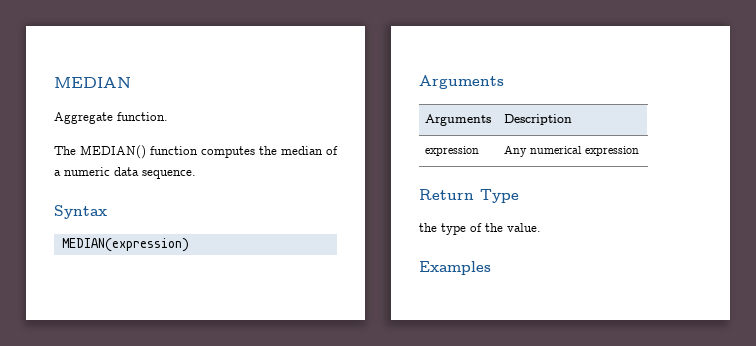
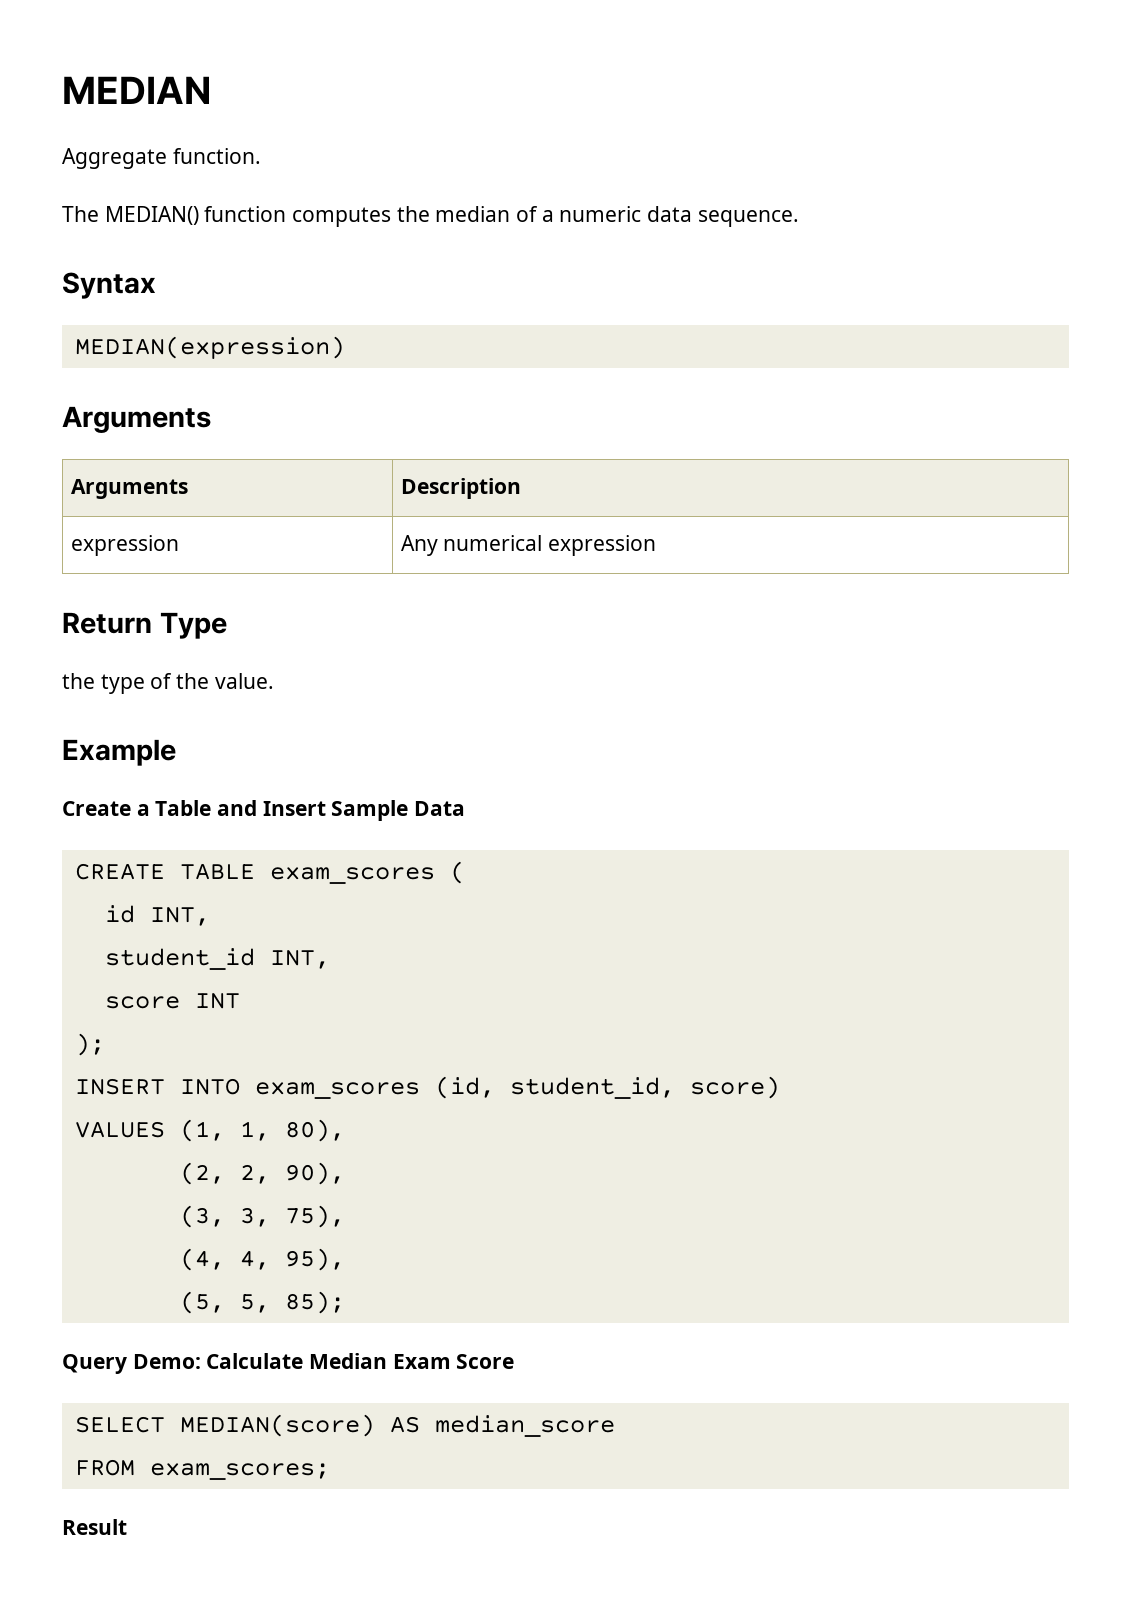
[419,261,491,275] Examples -> [62,739,176,766] [62,800,466,821] [74,861,465,884] [104,905,210,926] [104,948,330,970] [104,993,240,1009] [74,1033,105,1056] [74,1076,780,1099] [74,1119,345,1142] [179,1162,345,1185] [179,1205,345,1228] [179,1248,345,1271] [179,1291,345,1314] [62,1353,515,1374] [74,1414,615,1437] [74,1459,330,1480] [62,1519,127,1535] Example // Create a Table and Insert Sample Data // CREATE TABLE exam_scores ( // id INT, // student_id INT, // score INT // ); // INSERT INTO exam_scores (id, student_id, score) // VALUES (1, 1, 80), // (2, 2, 90), // (3, 3, 75), // (4, 4, 95), // (5, 5, 85); // Query Demo: Calculate Median Exam Score // SELECT MEDIAN(score) AS median_score // FROM exam_scores; // Result

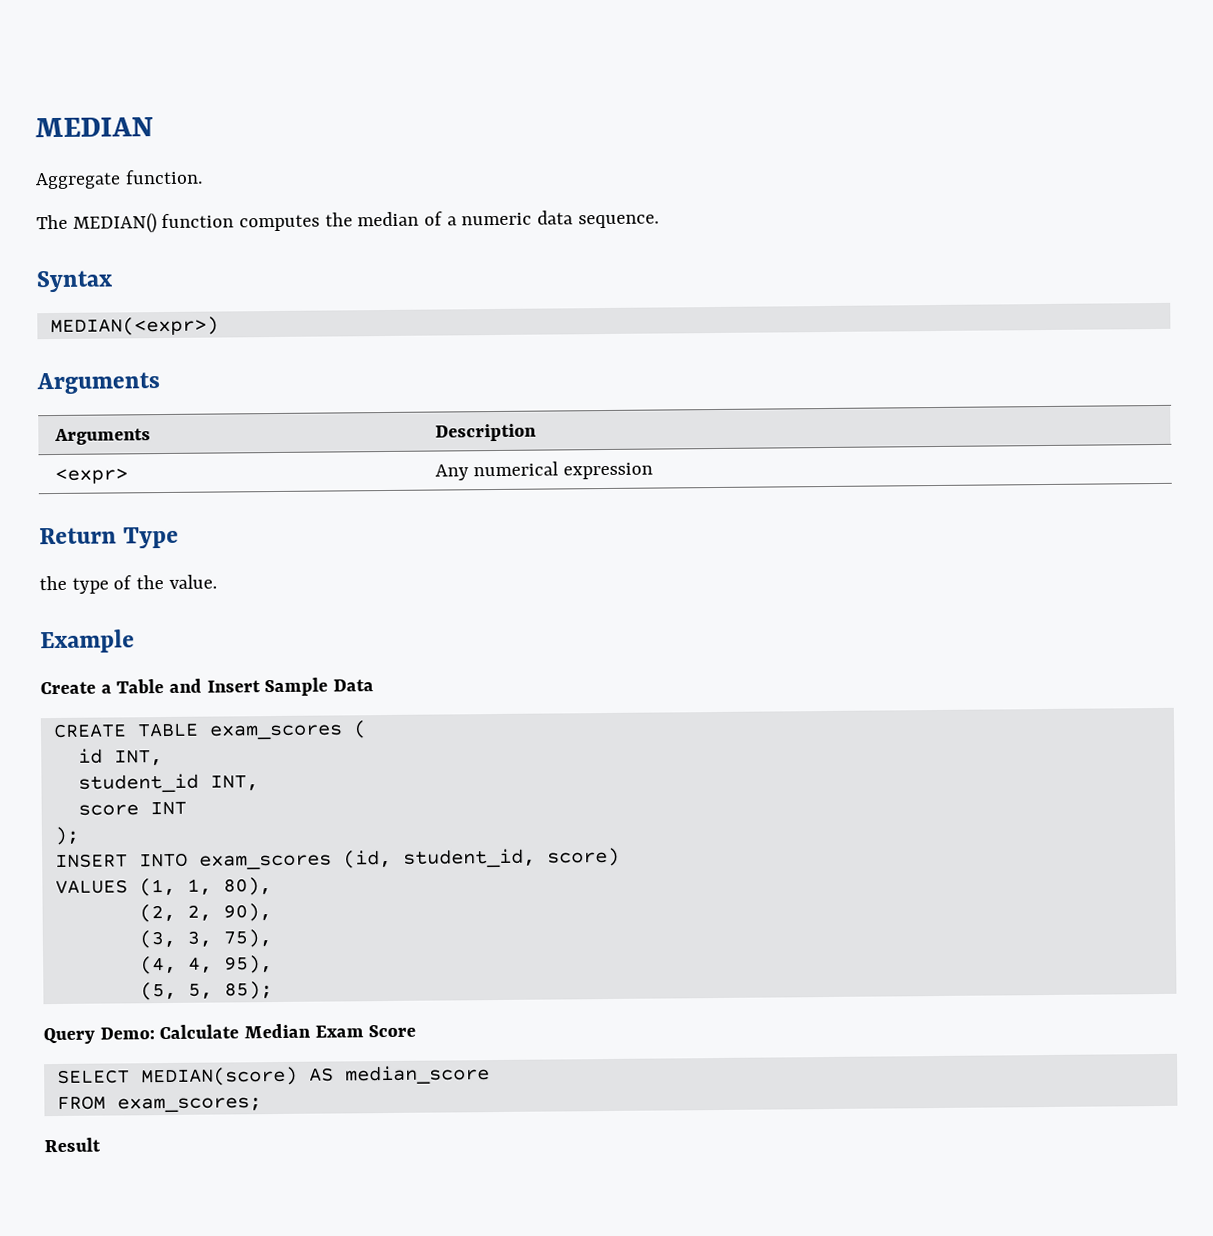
[74,336,345,359] MEDIAN(expression) -> [49,316,219,337] MEDIAN(<expr>)
[70,535,179,556] expression -> [54,468,128,485] <expr>

